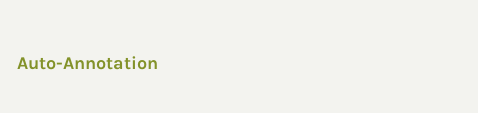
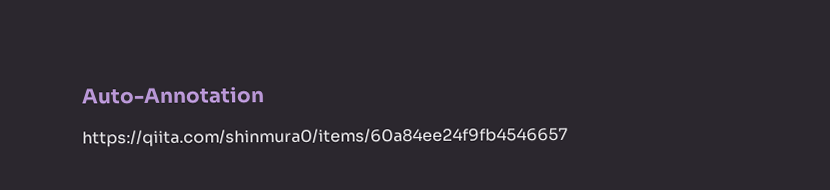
(158, 63) none -> [82,126,568,148] // https://qiita.com/shinmura0/items/60a84ee24f9fb4546657

